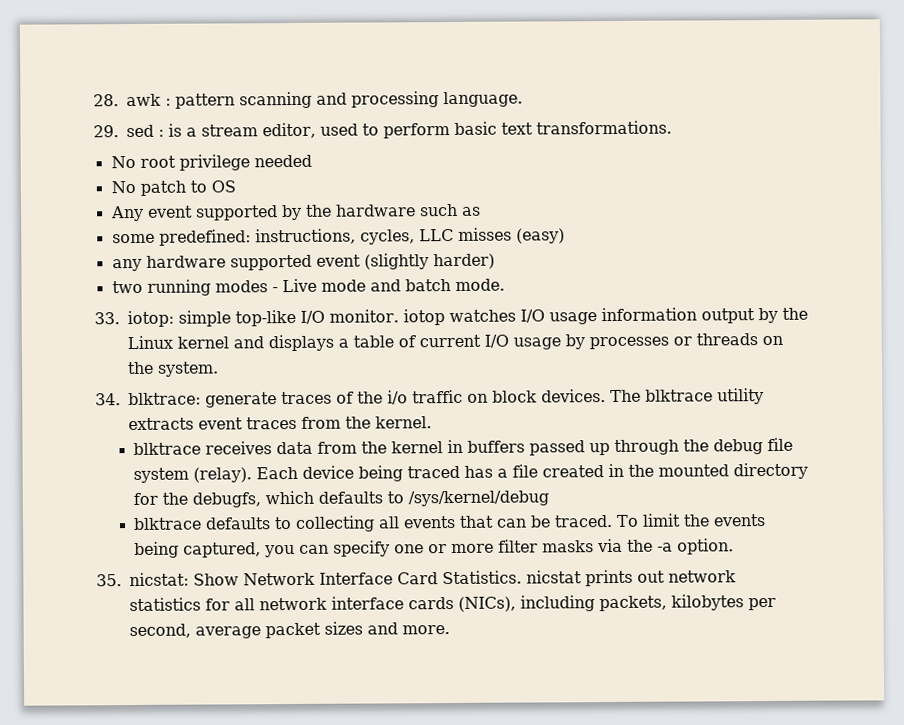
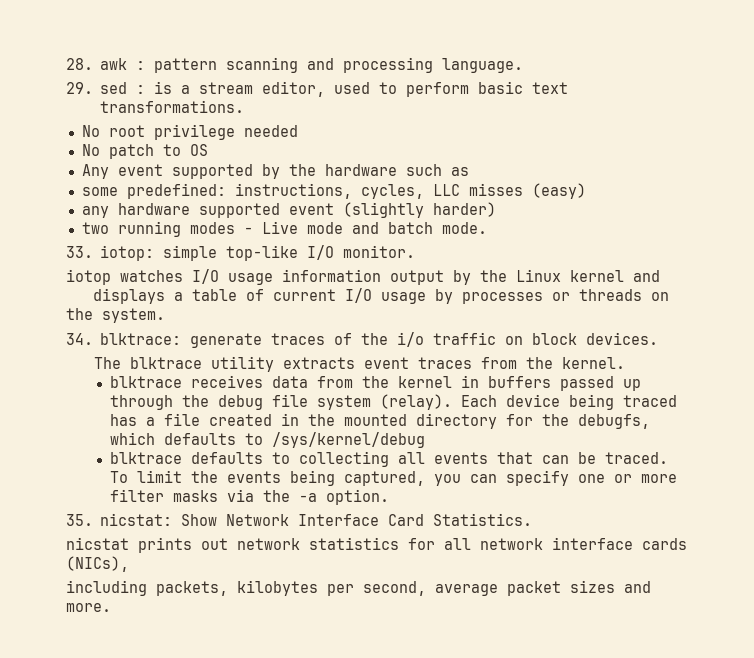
(399, 316) none -> (416, 251) //
(264, 342) none -> (660, 276) //
(606, 396) none -> (659, 338) //
(522, 577) none -> (533, 519) //
(516, 604) none -> (129, 564) //

